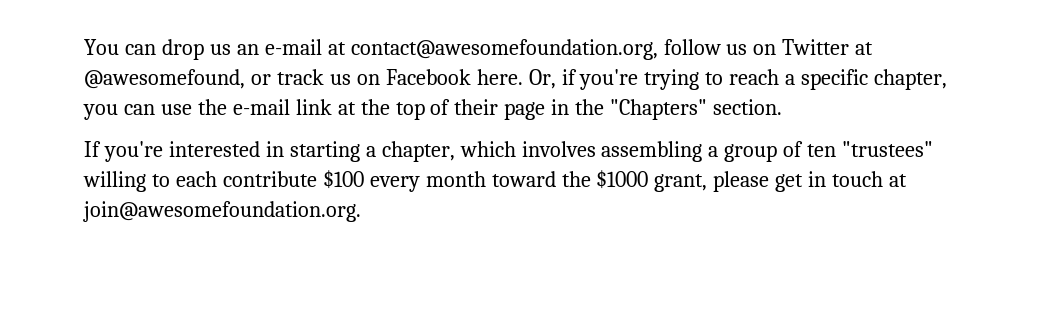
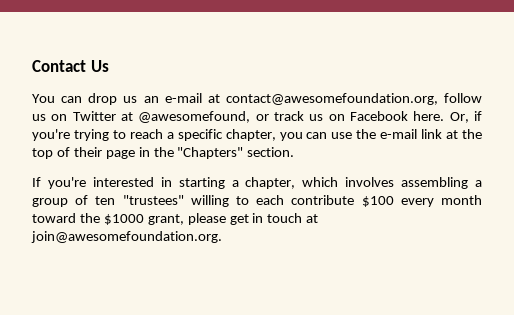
(84, 47) none -> [32,60,109,72] Contact Us //

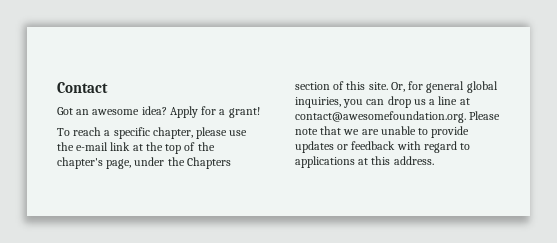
[90,60,109,72] [32,93,482,105] [32,111,482,123] [32,129,126,141] Us // You can drop us an e-mail at contact@awesomefoundation.org, follow us on Twitter at @awesomefound, or track us on Facebook here. Or, if you're trying to -> [57,106,260,118] [57,128,70,136] // Got an awesome idea? Apply for a grant! // To
[279,132,328,141] you can -> [196,127,228,139] please
[73,147,295,159] [32,177,482,189] [32,195,482,207] [32,213,319,225] [31,231,222,243] their page in the "Chapters" section. // If you're interested in starting a chapter, which involves assembling a group of ten "trustees" willing to each contribute $100 every month toward the $1000 grant, please get in touch at join@awesomefoundation.org. -> [197,142,215,151] [57,157,231,169] [295,81,498,93] [295,96,470,108] [295,111,501,123] [295,126,470,138] [295,141,471,153] [295,156,434,168] the chapter's page, under the Chapters section of this site. Or, for general global inquiries, you can drop us a line at contact@awesomefoundation.org. Please note that we are unable to provide updates or feedback with regard to applications at this address.

